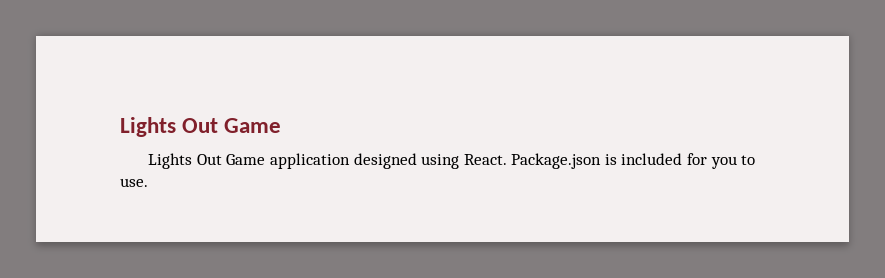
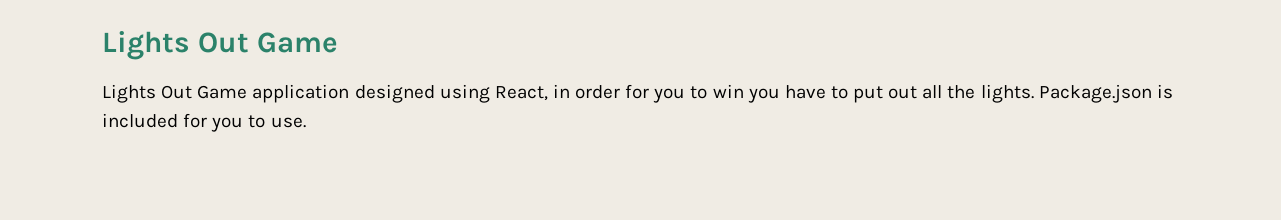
[463,154,507,165] React. -> [494,84,1034,103] React, in order for you to win you have to put out all the lights.

